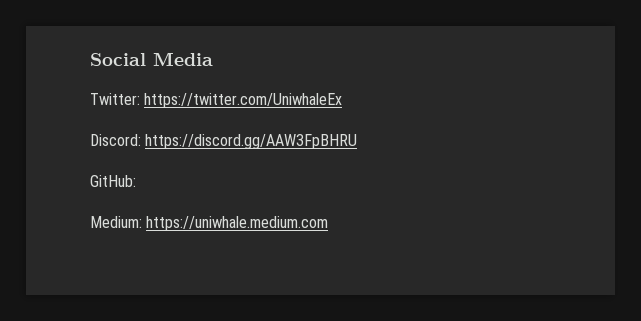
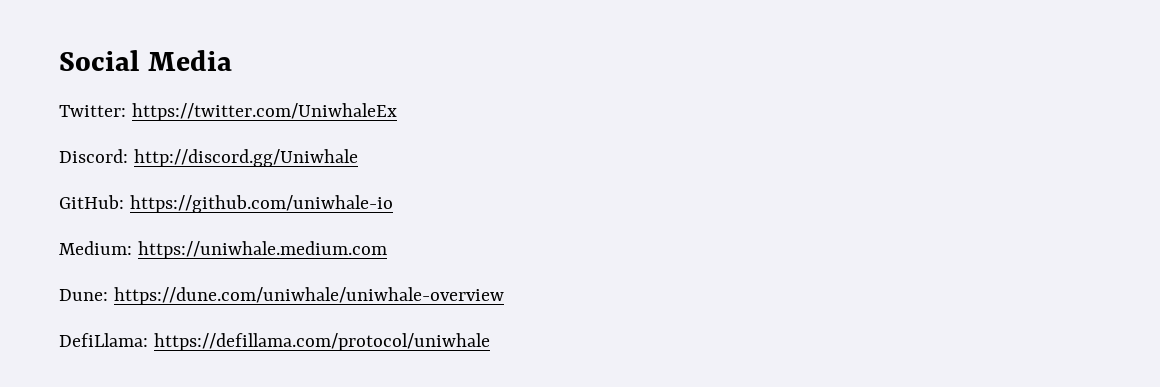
[145,134,358,149] https://discord.gg/AAW3FpBHRU -> [133,149,358,167] http://discord.gg/Uniwhale
(136, 181) none -> [129,195,393,213] https://github.com/uniwhale-io
(329, 223) none -> [59,287,504,305] [59,333,490,351] // Dune: https://dune.com/uniwhale/uniwhale-overview // DefiLlama: https://defillama.com/protocol/uniwhale

